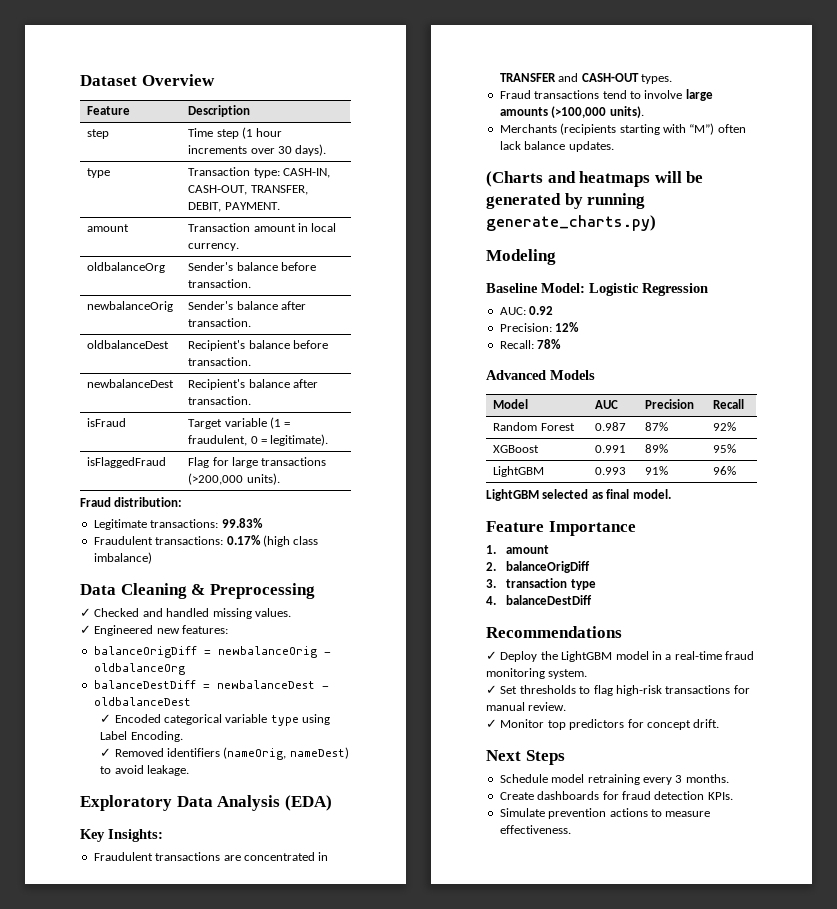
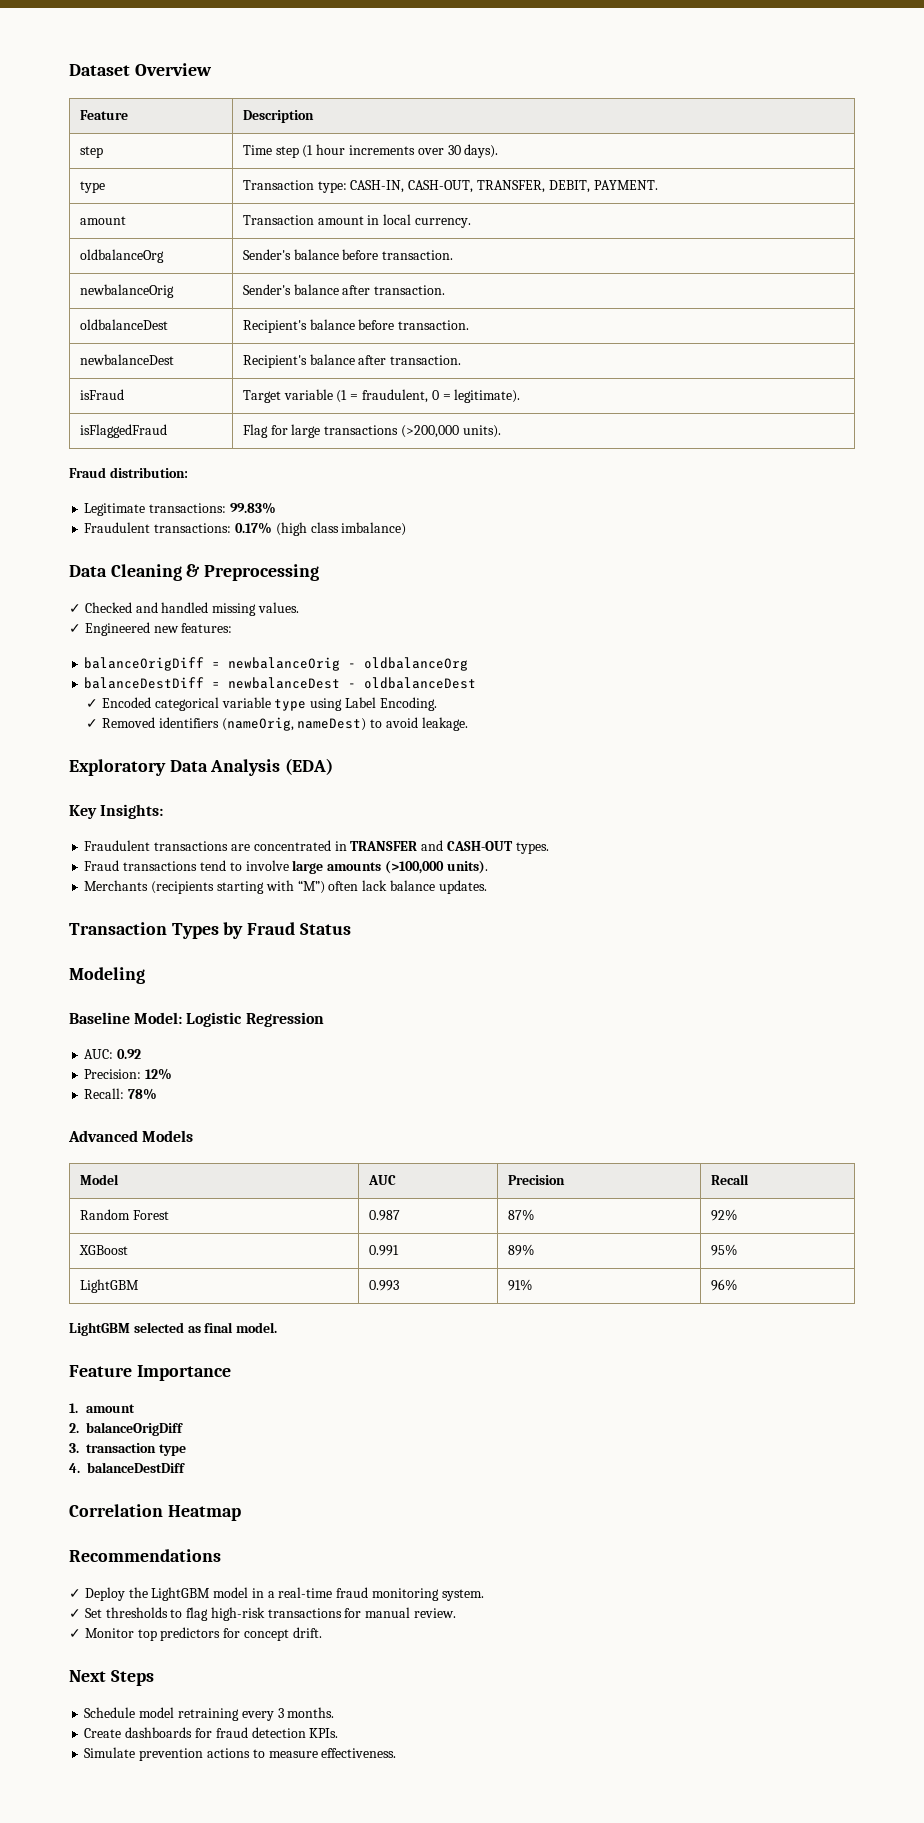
[486,171,704,187] [486,193,646,209] [486,215,656,231] (Charts and heatmaps will be generated by running generate_charts.py) -> [69,922,351,939] Transaction Types by Fraud Status
(593, 600) none -> [69,1504,241,1521] // Correlation Heatmap

